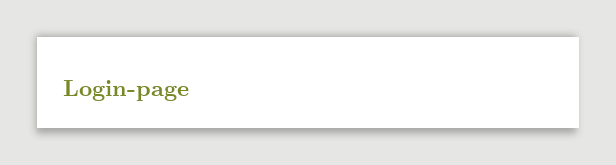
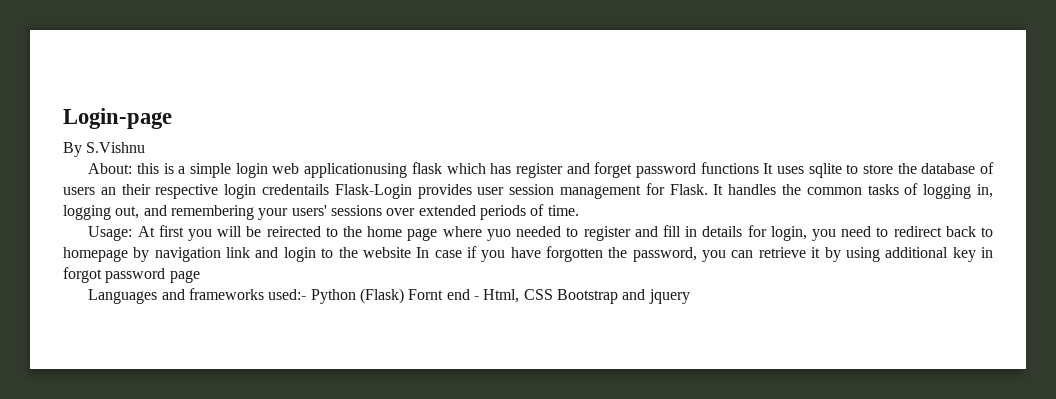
(189, 90) none -> [63,142,146,157] [88,162,994,178] [63,183,993,199] [63,204,579,220] [88,225,994,241] [63,246,994,262] [63,267,200,283] [88,288,690,304] // By S.Vishnu // About: this is a simple login web applicationusing flask which has register and forget password functions It uses sqlite to store the database of users an their respective login credentails Flask-Login provides user session management for Flask. It handles the common tasks of logging in, logging out, and remembering your users' sessions over extended periods of time. // Usage: At first you will be reirected to the home page where yuo needed to register and fill in details for login, you need to redirect back to homepage by navigation link and login to the website In case if you have forgotten the password, you can retrieve it by using additional key in forgot password page // Languages and frameworks used:- Python (Flask) Fornt end - Html, CSS Bootstrap and jquery

